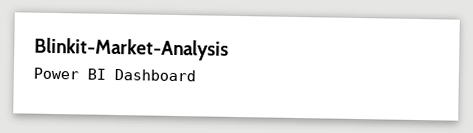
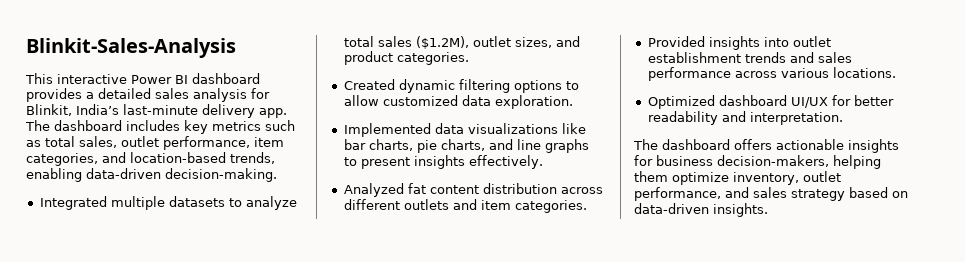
[34,37,229,61] [33,67,196,82] Blinkit-Market-Analysis // Power BI Dashboard -> [26,38,236,58] [25,73,260,84] [26,88,270,102] [26,104,287,118] [25,120,295,134] [26,136,284,150] [26,152,275,166] [26,168,277,182] [39,196,297,210] [343,36,580,49] [343,51,469,65] [343,79,579,93] [343,95,573,109] [343,123,586,137] [343,139,589,153] [343,155,543,169] [343,183,603,197] [343,199,587,213] [647,36,831,50] [647,52,852,63] [647,67,896,81] [647,95,894,109] [647,111,843,125] [633,139,899,153] [634,155,881,169] [634,171,841,185] [634,187,908,201] [634,203,768,217] Blinkit-Sales-Analysis // This interactive Power BI dashboard provides a detailed sales analysis for Blinkit, India’s last-minute delivery app. The dashboard includes key metrics such as total sales, outlet performance, item categories, and location-based trends, enabling data-driven decision-making. // Integrated multiple datasets to analyze total sales ($1.2M), outlet sizes, and product categories. // Created dynamic filtering options to allow customized data exploration. // Implemented data visualizations like bar charts, pie charts, and line graphs to present insights effectively. // Analyzed fat content distribution across different outlets and item categories. // Provided insights into outlet establishment trends and sales performance across various locations. // Optimized dashboard UI/UX for better readability and interpretation. // The dashboard offers actionable insights for business decision-makers, helping them optimize inventory, outlet performance, and sales strategy based on data-driven insights.

